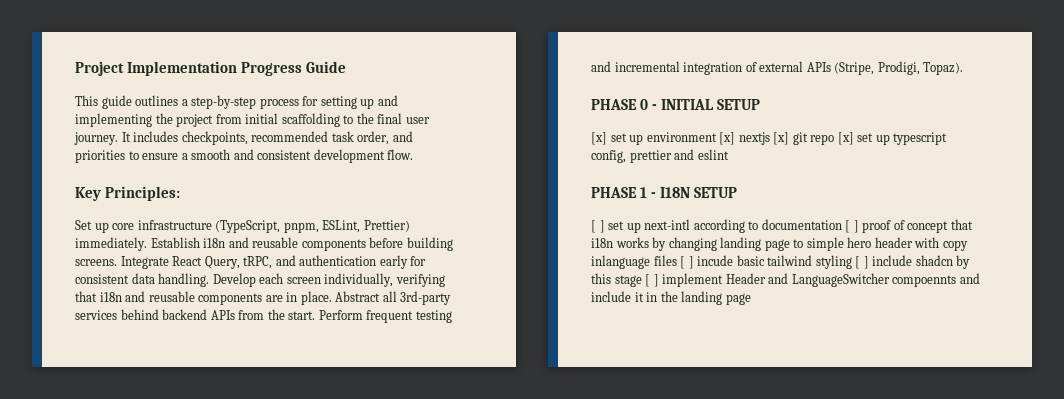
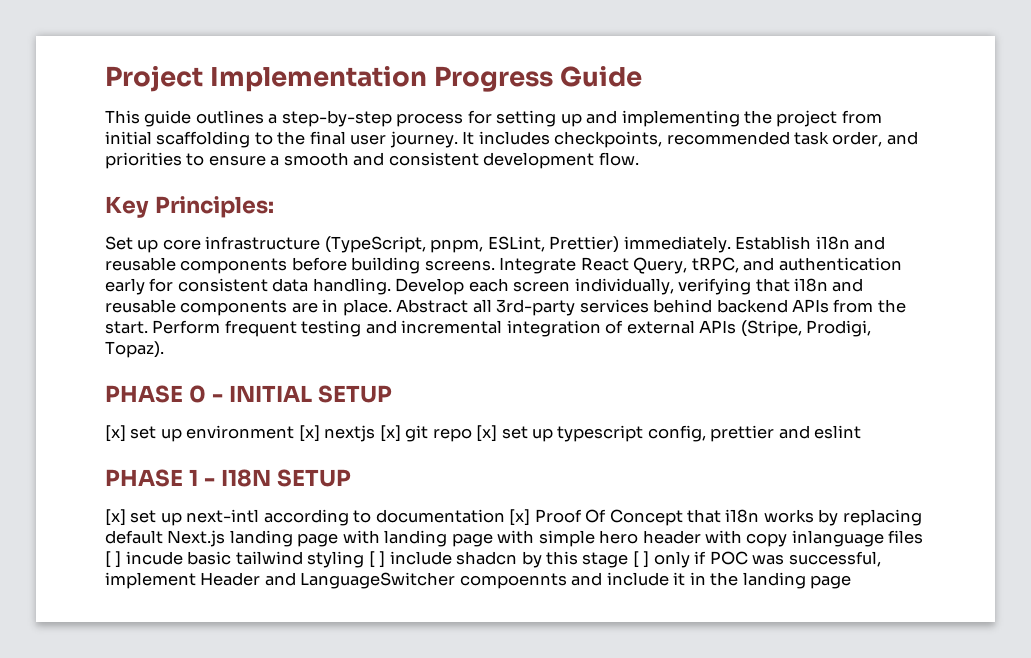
[591,220,605,233] [ ] -> [105,509,126,526] [x]
[845,219,973,233] [591,237,804,251] [ ] proof of concept that i18n works by changing landing page to -> [509,509,922,526] [105,530,535,547] [x] Proof Of Concept that i18n works by replacing default Next.js landing page with landing page with
(659, 280) none -> [653,551,881,568] only if POC was successful,

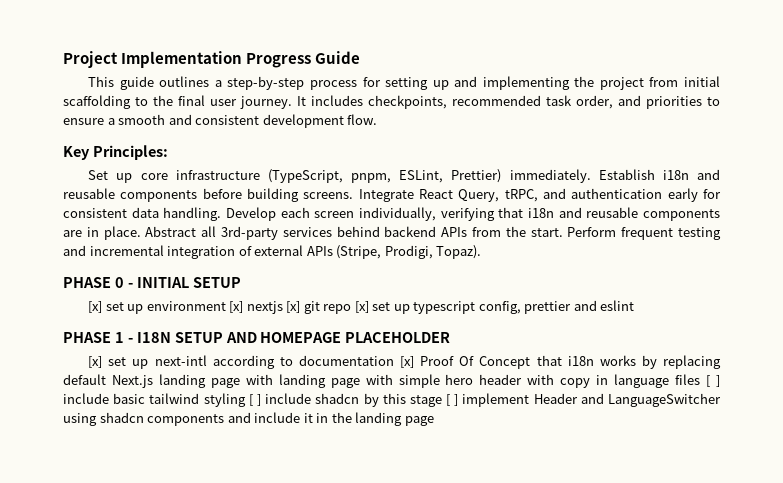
(351, 478) none -> [225,332,451,343] AND HOMEPAGE PLACEHOLDER
[791,530,884,547] inlanguage -> [596,374,670,388] in language
[125,551,183,565] incude -> [63,393,109,404] include
[653,551,881,568] only if POC was successful, -> (459, 400) none
[459,573,567,589] compoennts -> [63,412,225,426] using shadcn components

